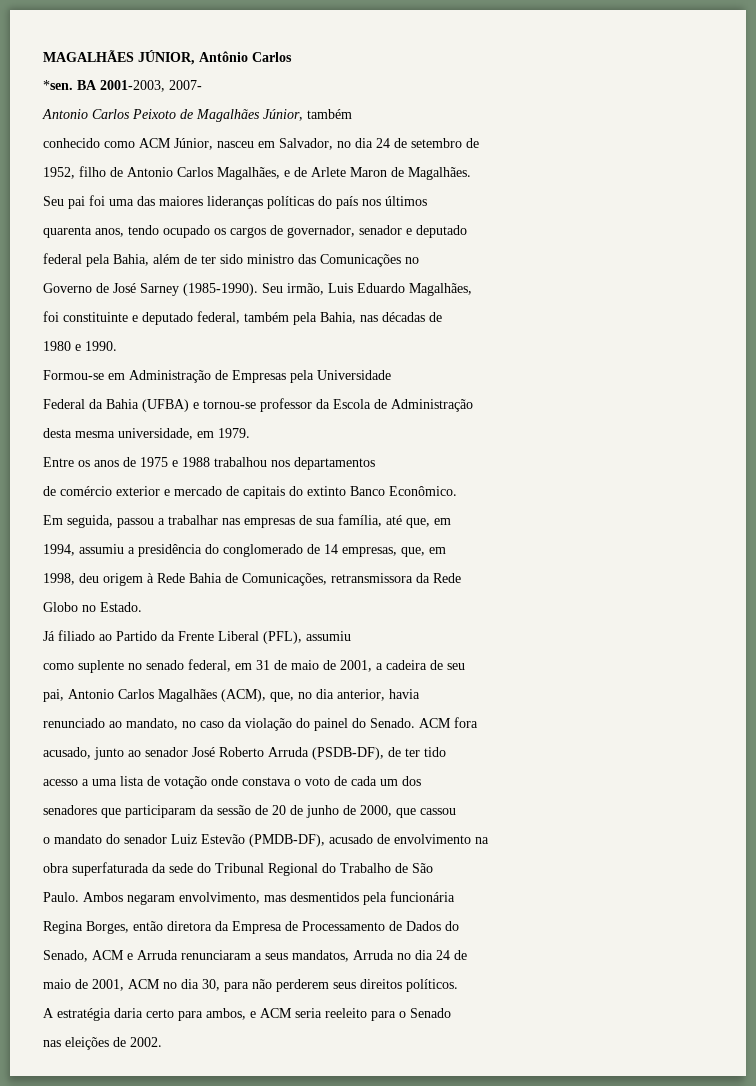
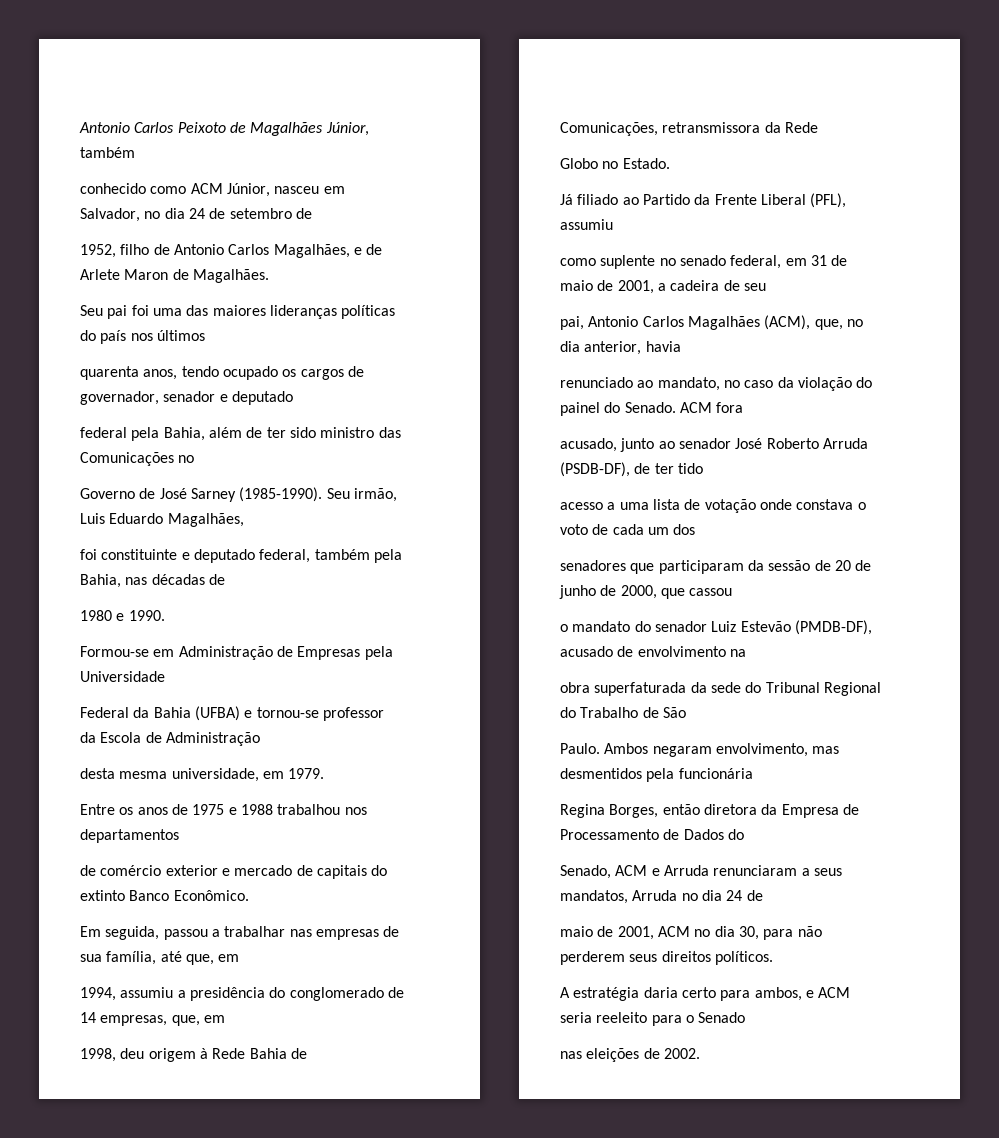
[43,50,292,65] [43,80,202,92] MAGALHÃES JÚNIOR, Antônio Carlos // *sen. BA 2001-2003, 2007- // -> (79, 127) none

